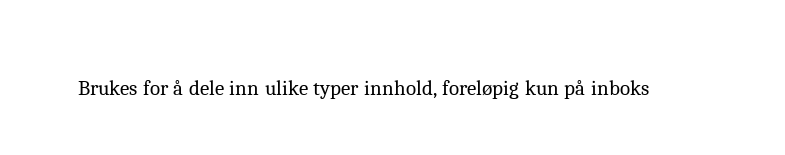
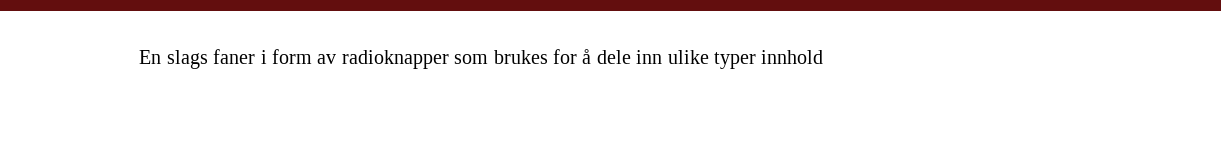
[78,80,137,95] Brukes -> [139,49,548,69] En slags faner i form av radioknapper som brukes
[363,80,649,99] innhold, foreløpig kun på inboks -> [761,50,824,64] innhold

